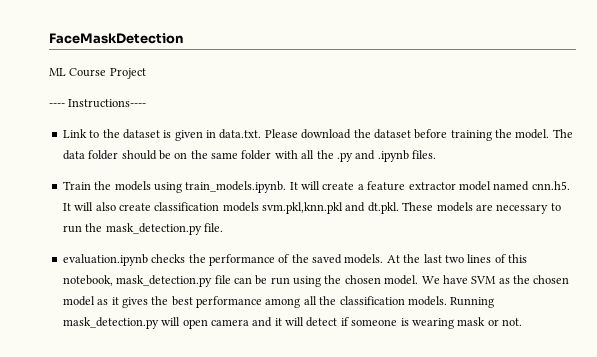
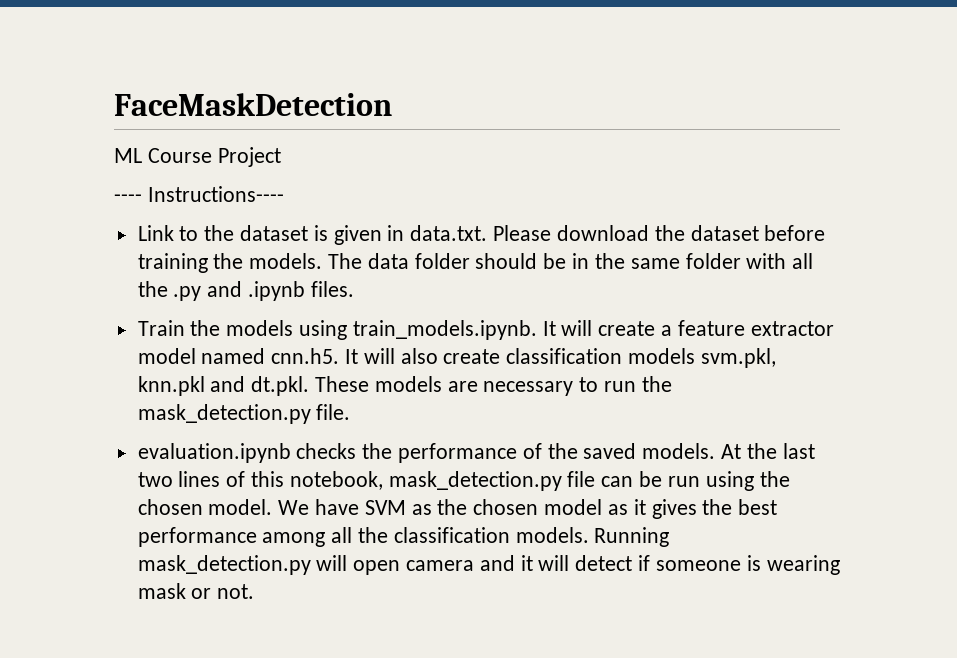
[515,129,550,139] model. -> [249,253,323,269] models.
[174,152,188,159] on -> [572,253,590,269] in
[262,202,343,214] svm.pkl,knn.pkl -> [700,348,776,368] [137,376,205,396] svm.pkl, knn.pkl

